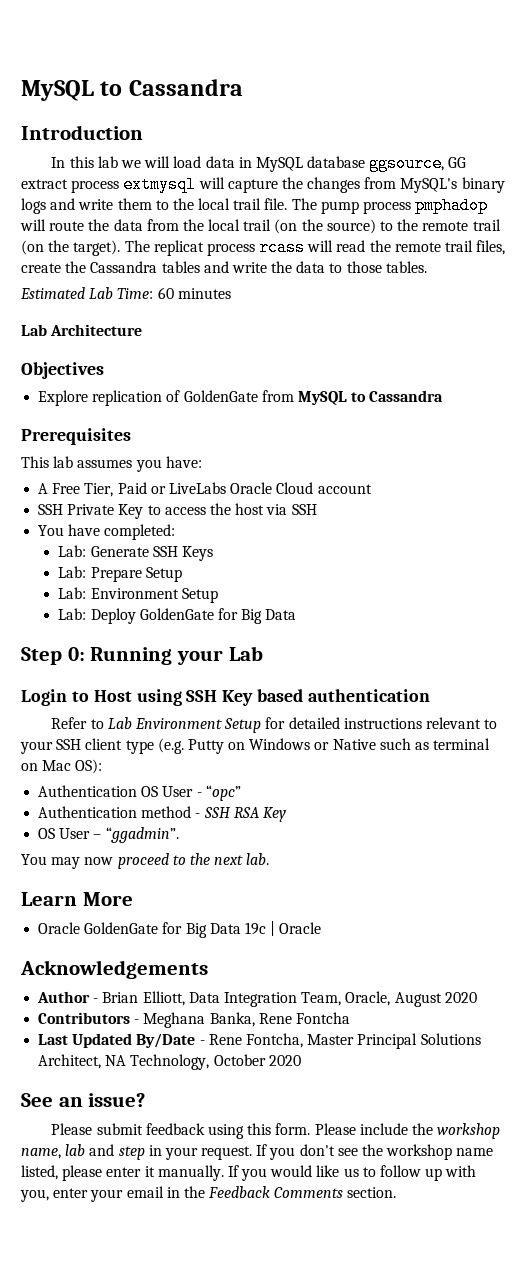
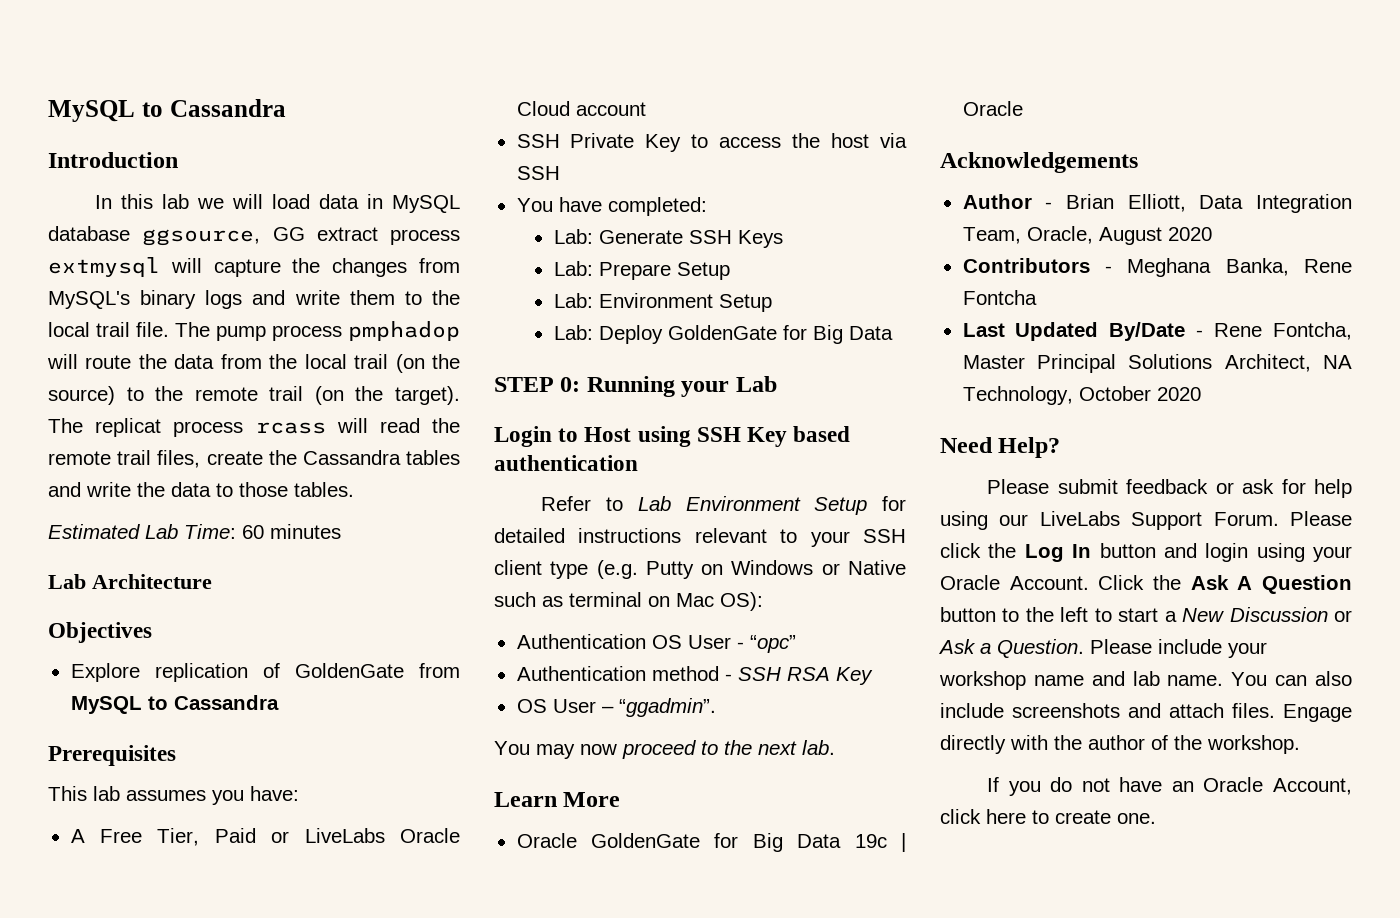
[21,647,62,665] Step -> [494,377,554,392] STEP
[21,1093,146,1107] See an issue? -> [940,437,1061,458] Need Help?
[207,1123,501,1139] [21,1144,494,1160] [21,1165,477,1181] [20,1186,397,1202] using this form. Please include the workshop name, lab and step in your request. If you don't see the workshop name listed, please enter it manually. If you would like us to follow up with you, enter your email in the Feedback Comments section. -> [1215,479,1352,498] [940,511,1352,530] [940,543,1352,562] [940,575,1352,594] [940,607,1352,622] [938,639,1267,658] [939,671,1352,690] [940,703,1352,722] [940,735,1300,754] [987,777,1352,796] [940,809,1156,824] or ask for help using our LiveLabs Support Forum. Please click the Log In button and login using your Oracle Account. Click the Ask A Question button to the left to start a New Discussion or Ask a Question. Please include your workshop name and lab name. You can also include screenshots and attach files. Engage directly with the author of the workshop. // If you do not have an Oracle Account, click here to create one.

